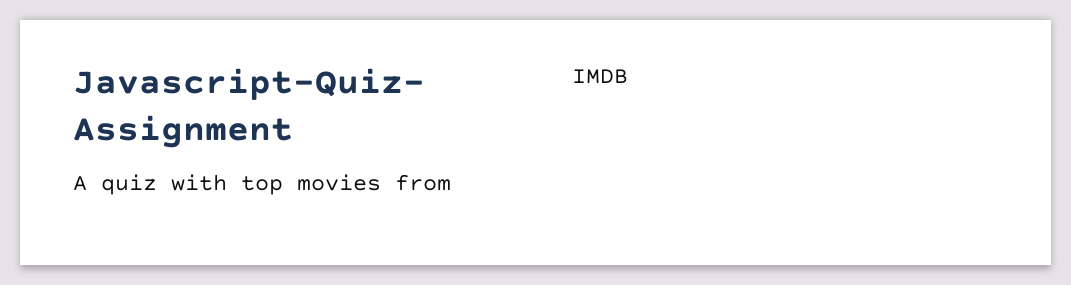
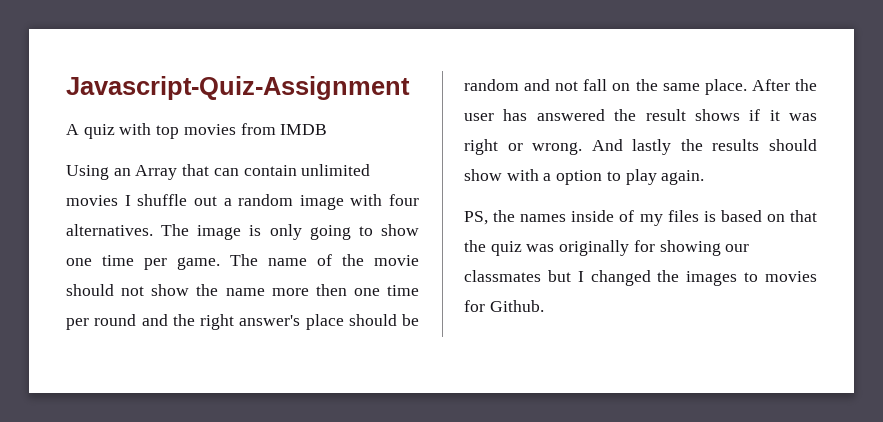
(628, 76) none -> [66,164,371,180] [66,194,419,210] [66,224,419,240] [66,254,419,270] [66,284,419,296] [66,314,419,330] [464,79,817,95] [464,109,817,121] [464,139,817,155] [464,169,705,185] [464,210,817,226] [464,240,750,256] [464,270,817,286] [464,300,544,312] // Using an Array that can contain unlimited movies I shuffle out a random image with four alternatives. The image is only going to show one time per game. The name of the movie should not show the name more then one time per round and the right answer's place should be random and not fall on the same place. After the user has answered the result shows if it was right or wrong. And lastly the results should show with a option to play again. // PS, the names inside of my files is based on that the quiz was originally for showing our classmates but I changed the images to movies for Github.

